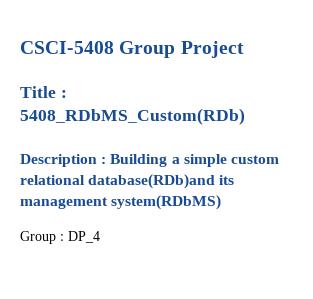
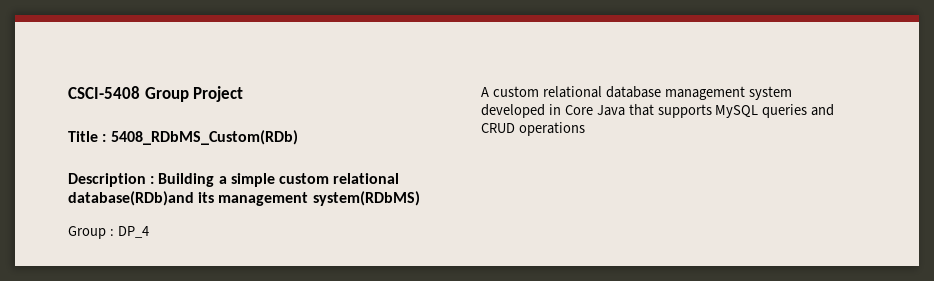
(100, 237) none -> [481,86,792,100] [481,104,835,118] [481,122,585,136] // A custom relational database management system developed in Core Java that supports MySQL queries and CRUD operations

